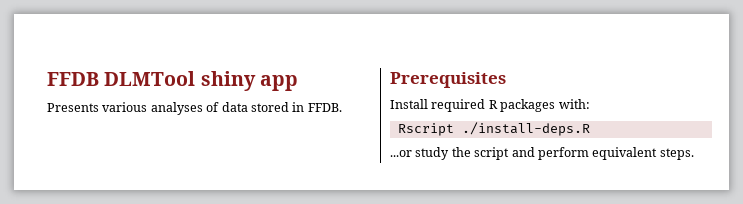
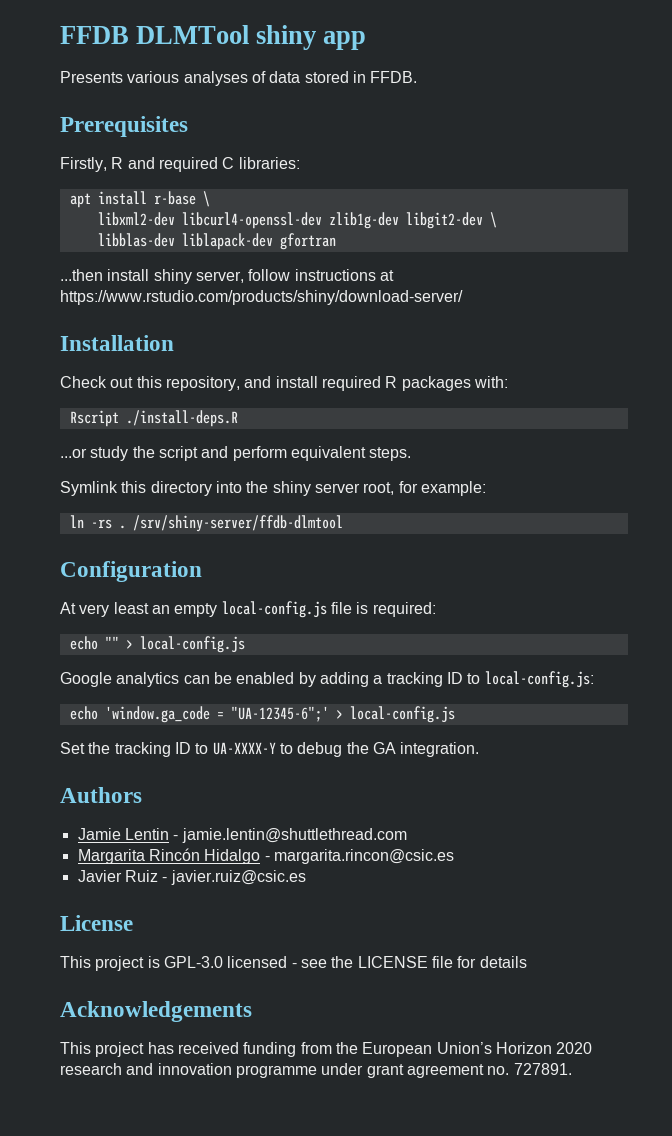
[390,99,428,109] Install -> [60,157,300,172] [69,191,210,208] [97,212,497,229] [97,233,336,250] [60,269,394,284] [60,290,463,305] [60,335,174,351] [60,376,318,391] Firstly, R and required C libraries: // apt install r-base \ // libxml2-dev libcurl4-openssl-dev zlib1g-dev libgit2-dev \ // libblas-dev liblapack-dev gfortran // ...then install shiny server, follow instructions at https://www.rstudio.com/products/shiny/download-server/ // Installation // Check out this repository, and install
(694, 154) none -> [60,481,486,496] [69,515,343,532] [60,561,202,582] [60,601,436,618] [69,636,245,653] [60,671,594,688] [69,706,455,723] [60,742,480,757] [60,787,142,803] [77,828,407,843] [77,848,454,864] [77,870,306,885] [60,915,133,931] [60,956,527,971] [60,1001,252,1022] [60,1042,593,1057] [60,1063,572,1078] // Symlink this directory into the shiny server root, for example: // ln -rs . /srv/shiny-server/ffdb-dlmtool // Configuration // At very least an empty local-config.js file is required: // echo "" > local-config.js // Google analytics can be enabled by adding a tracking ID to local-config.js: // echo 'window.ga_code = "UA-12345-6";' > local-config.js // Set the tracking ID to UA-XXXX-Y to debug the GA integration. // Authors // Jamie Lentin - jamie.lentin@shuttlethread.com // Margarita Rincón Hidalgo - margarita.rincon@csic.es // Javier Ruiz - javier.ruiz@csic.es // License // This project is GPL-3.0 licensed - see the LICENSE file for details // Acknowledgements // This project has received funding from the European Union’s Horizon 2020 research and innovation programme under grant agreement no. 727891.

